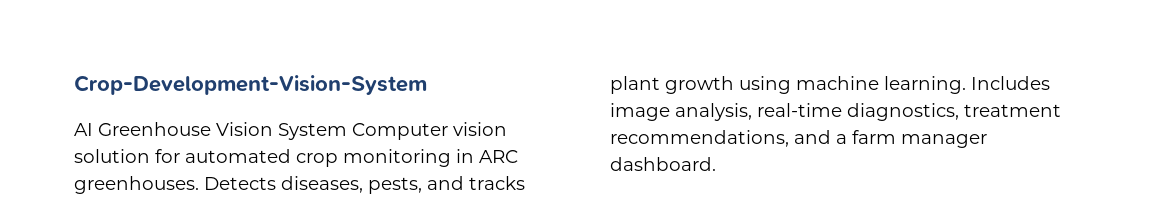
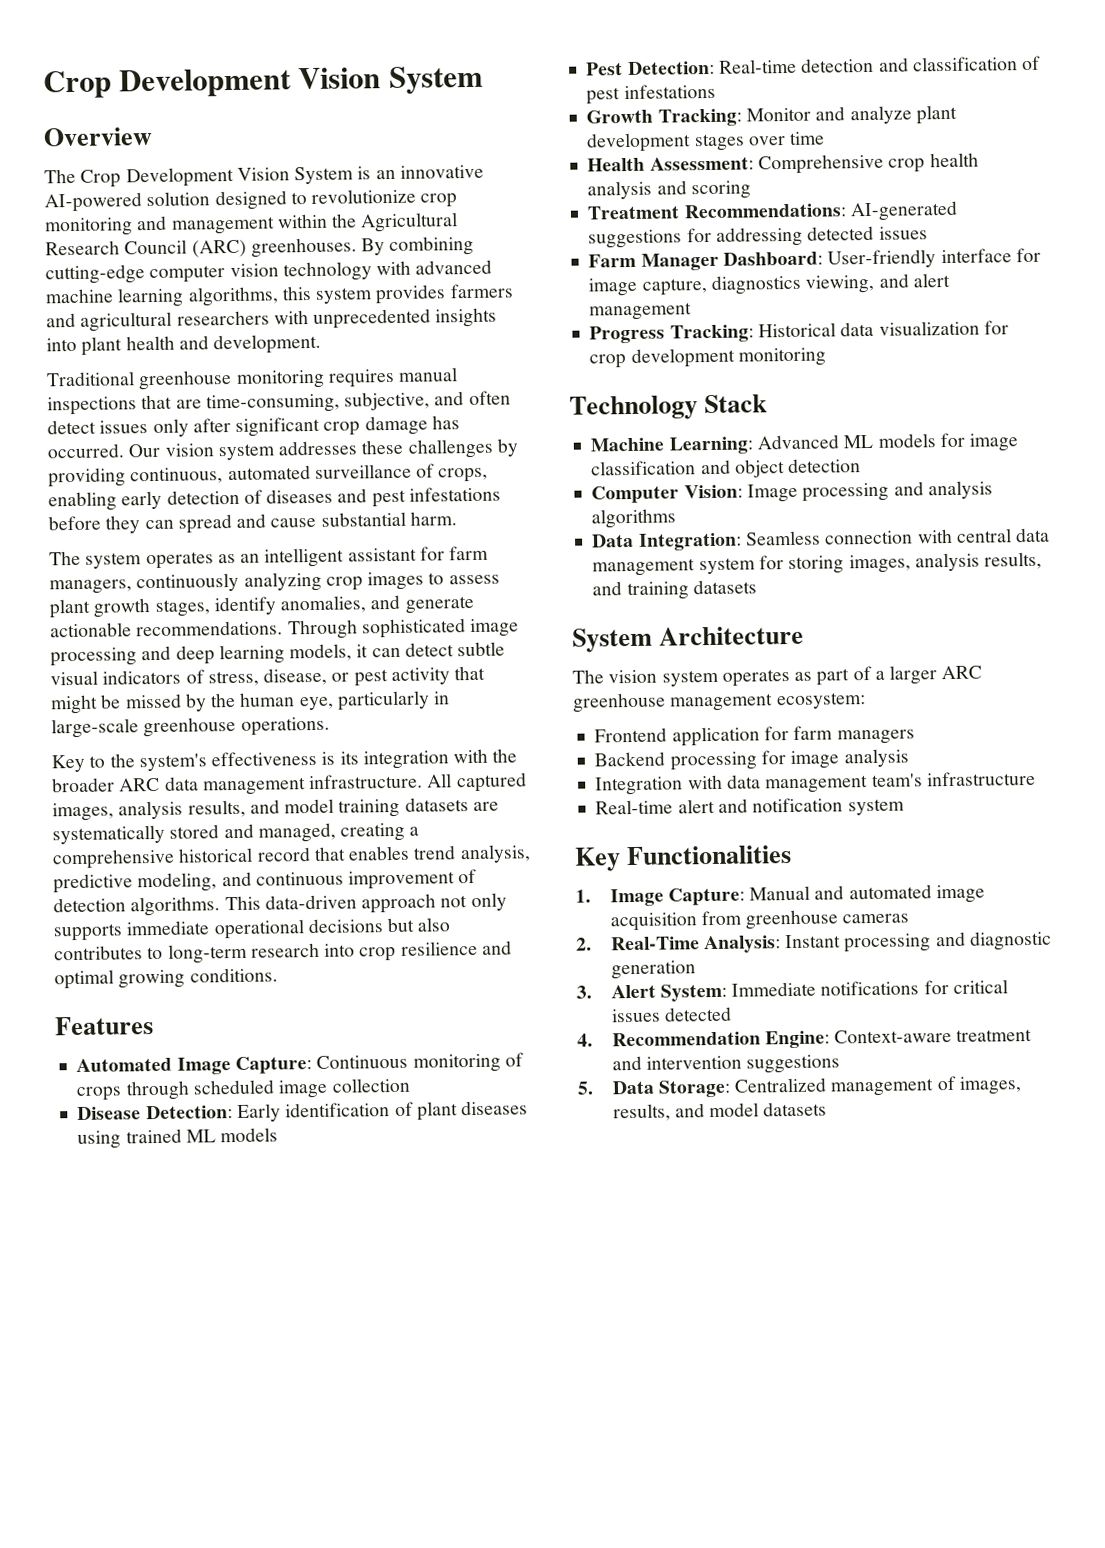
[74,75,427,95] [74,122,507,140] [74,149,518,167] [74,176,525,194] [610,76,1050,94] [610,103,1061,121] [610,130,987,148] [610,157,716,171] Crop-Development-Vision-System // AI Greenhouse Vision System Computer vision solution for automated crop monitoring in ARC greenhouses. Detects diseases, pests, and tracks plant growth using machine learning. Includes image analysis, real-time diagnostics, treatment recommendations, and a farm manager dashboard. -> [43,65,483,99] [43,126,153,147] [44,164,484,188] [44,188,458,213] [44,212,459,237] [45,235,475,258] [45,259,493,285] [45,283,514,308] [46,307,498,332] [46,333,322,356] [46,367,459,391] [47,390,511,416] [47,415,460,437] [47,438,519,461] [48,463,489,488] [48,486,501,512] [48,511,457,534] [49,545,490,570] [49,571,500,595] [49,594,474,619] [50,618,520,640] [50,641,506,667] [50,665,486,687] [50,690,451,715] [51,716,330,739] [51,748,518,773] [52,772,527,796] [52,797,499,822] [52,822,420,845] [52,844,531,870] [53,868,478,894] [53,892,507,917] [53,917,451,942] [54,940,512,964] [54,967,278,990] [55,1016,154,1036] [76,1052,524,1075] [76,1077,410,1102] [77,1100,529,1123] [77,1127,279,1149] [586,55,1042,76] [586,83,716,105] [586,104,957,127] [586,131,826,153] [587,152,979,175] [587,180,751,200] [587,200,958,222] [588,225,928,249] [588,247,1041,271] [588,272,950,297] [589,302,693,321] [589,320,1009,344] [589,347,826,369] [569,394,769,421] [590,432,1019,455] [591,458,862,478] [591,480,993,504] [591,508,677,529] [591,527,1051,551] [592,551,1043,577] [592,579,757,601] [572,625,805,653] [572,665,983,687] [572,692,866,713] [594,725,915,747] [594,748,909,771] [595,770,1036,796] [595,797,905,816] [574,844,793,872] [575,884,985,907] [609,909,910,932] [576,930,1052,954] [610,960,696,980] [576,979,1008,1002] [610,1006,732,1023] [577,1028,1033,1049] [611,1054,841,1074] [577,1075,1022,1098] [612,1101,828,1122] Crop Development Vision System // Overview // The Crop Development Vision System is an innovative AI-powered solution designed to revolutionize crop monitoring and management within the Agricultural Research Council (ARC) greenhouses. By combining cutting-edge computer vision technology with advanced machine learning algorithms, this system provides farmers and agricultural researchers with unprecedented insights into plant health and development. // Traditional greenhouse monitoring requires manual inspections that are time-consuming, subjective, and often detect issues only after significant crop damage has occurred. Our vision system addresses these challenges by providing continuous, automated surveillance of crops, enabling early detection of diseases and pest infestations before they can spread and cause substantial harm. // The system operates as an intelligent assistant for farm managers, continuously analyzing crop images to assess plant growth stages, identify anomalies, and generate actionable recommendations. Through sophisticated image processing and deep learning models, it can detect subtle visual indicators of stress, disease, or pest activity that might be missed by the human eye, particularly in large-scale greenhouse operations. // Key to the system's effectiveness is its integration with the broader ARC data management infrastructure. All captured images, analysis results, and model training datasets are systematically stored and managed, creating a comprehensive historical record that enables trend analysis, predictive modeling, and continuous improvement of detection algorithms. This data-driven approach not only supports immediate operational decisions but also contributes to long-term research into crop resilience and optimal growing conditions. // Features // Automated Image Capture: Continuous monitoring of crops through scheduled image collection // Disease Detection: Early identification of plant diseases using trained ML models // Pest Detection: Real-time detection and classification of pest infestations // Growth Tracking: Monitor and analyze plant development stages over time // Health Assessment: Comprehensive crop health analysis and scoring // Treatment Recommendations: AI-generated suggestions for addressing detected issues // Farm Manager Dashboard: User-friendly interface for image capture, diagnostics viewing, and alert management // Progress Tracking: Historical data visualization for crop development monitoring // Technology Stack // Machine Learning: Advanced ML models for image classification and object detection // Computer Vision: Image processing and analysis algorithms // Data Integration: Seamless connection with central data management system for storing images, analysis results, and training datasets // System Architecture // The vision system operates as part of a larger ARC greenhouse management ecosystem: // Frontend application for farm managers // Backend processing for image analysis // Integration with data management team's infrastructure // Real-time alert and notification system // Key Functionalities // 1. Image Capture: Manual and automated image acquisition from greenhouse cameras // 2. Real-Time Analysis: Instant processing and diagnostic generation // 3. Alert System: Immediate notifications for critical issues detected // 4. Recommendation Engine: Context-aware treatment and intervention suggestions // 5. Data Storage: Centralized management of images, results, and model datasets

